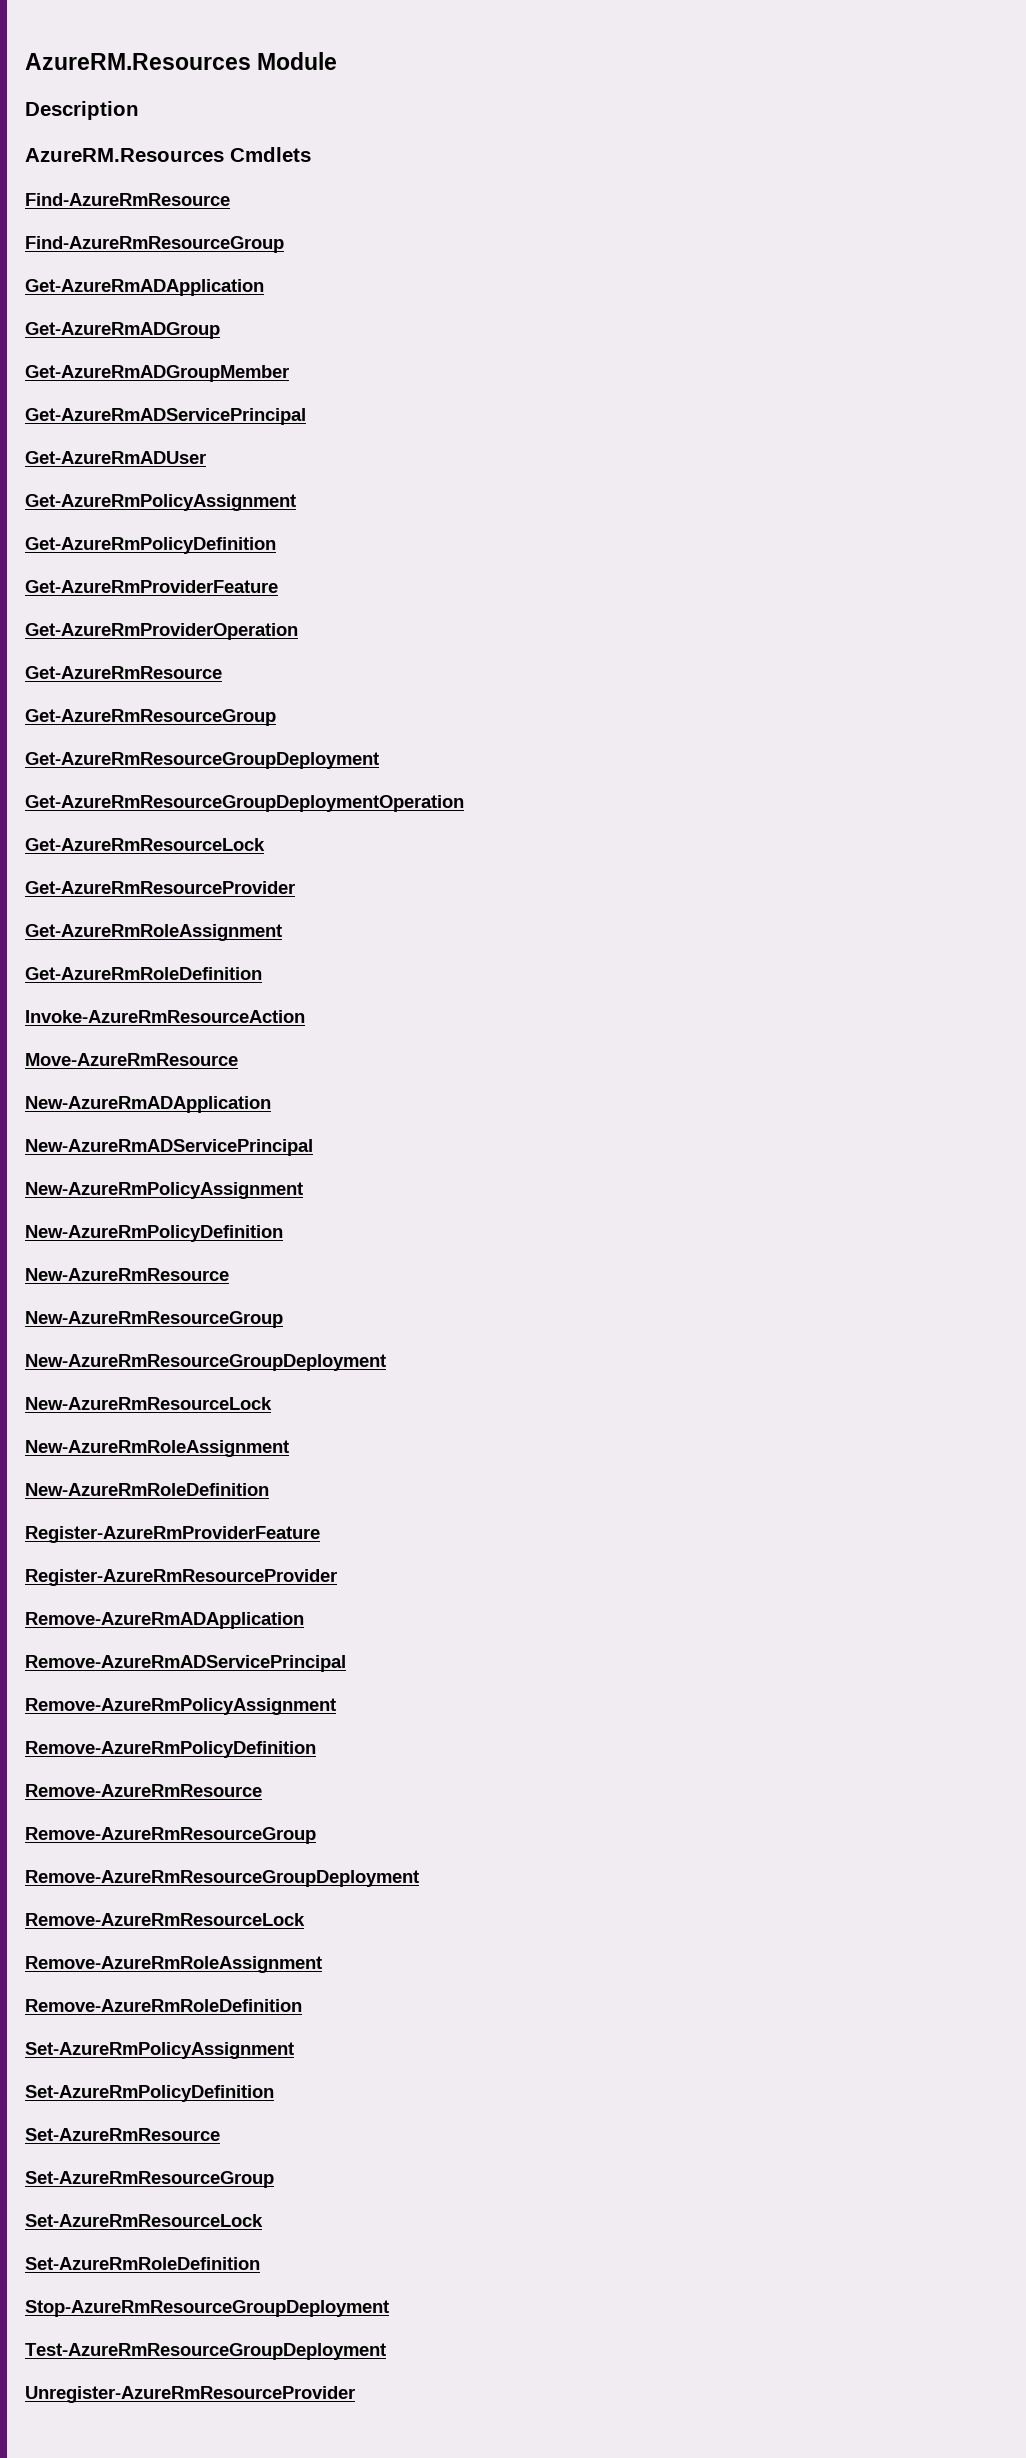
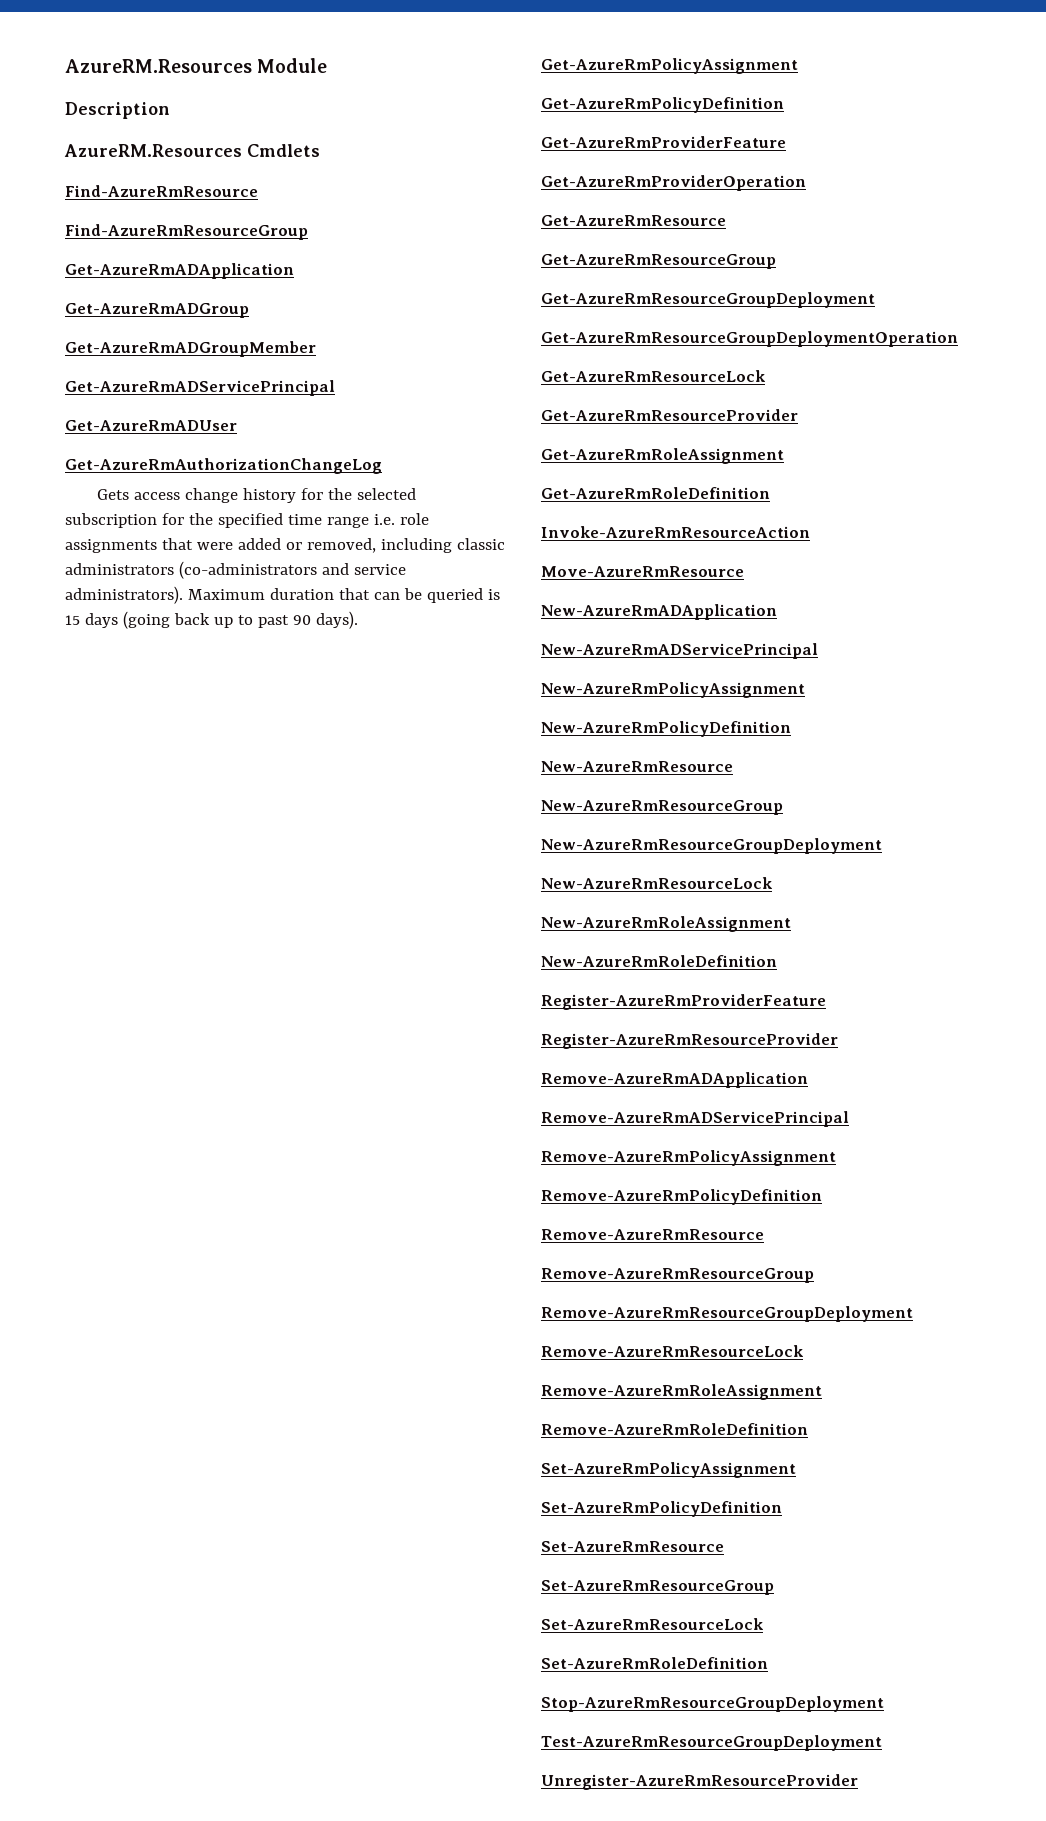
(206, 457) none -> [65,458,382,474] [96,488,416,503] [65,513,429,528] [65,538,505,553] [65,561,406,579] [65,586,500,604] [65,611,358,629] // Get-AzureRmAuthorizationChangeLog // Gets access change history for the selected subscription for the specified time range i.e. role assignments that were added or removed, including classic administrators (co-administrators and service administrators). Maximum duration that can be queried is 15 days (going back up to past 90 days).

